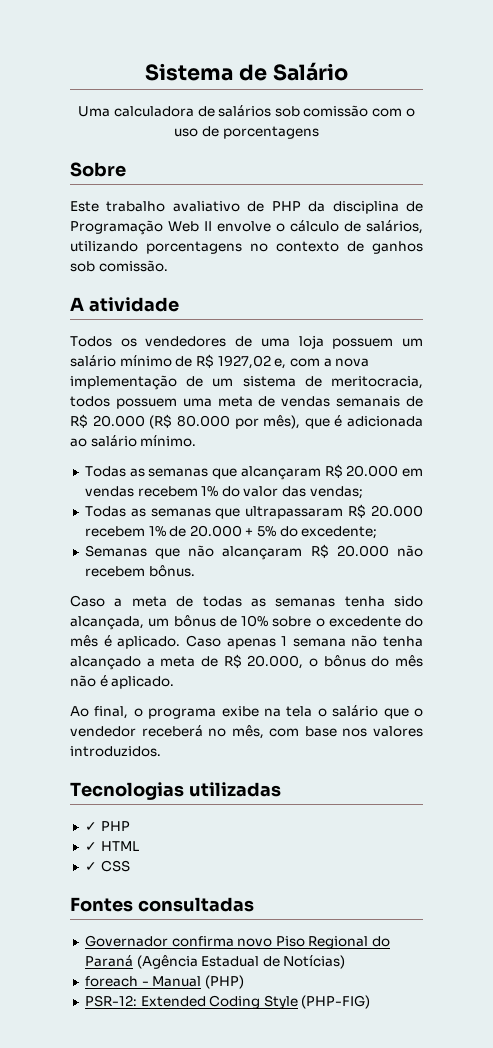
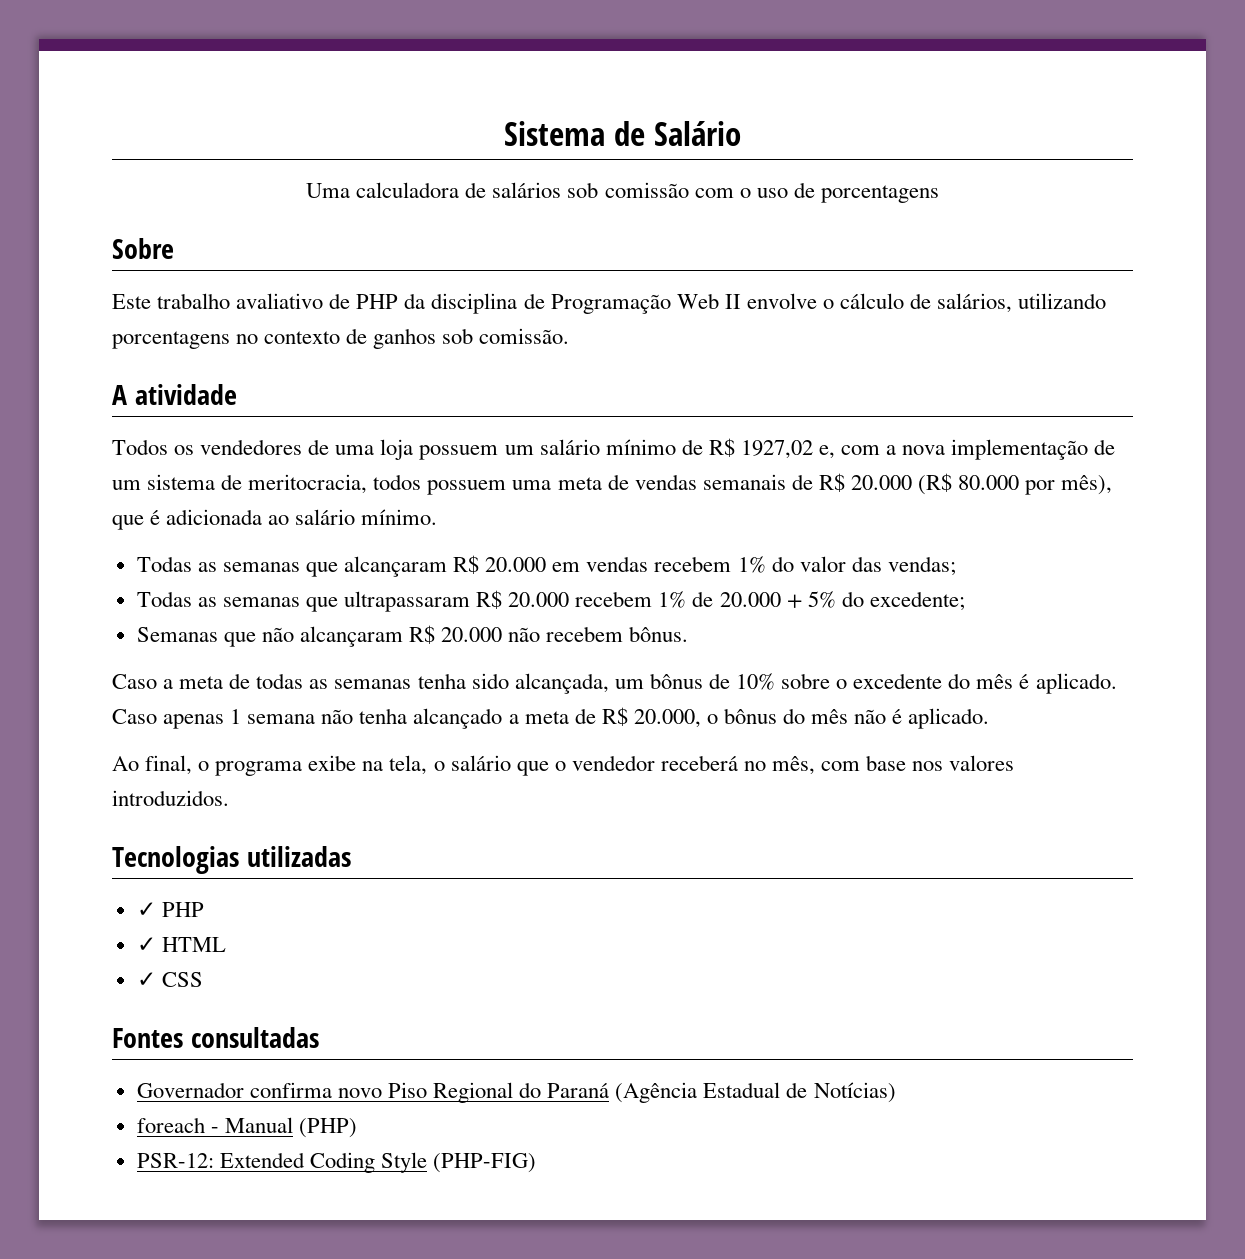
[286,706,313,717] tela -> [389,755,428,775] tela,

